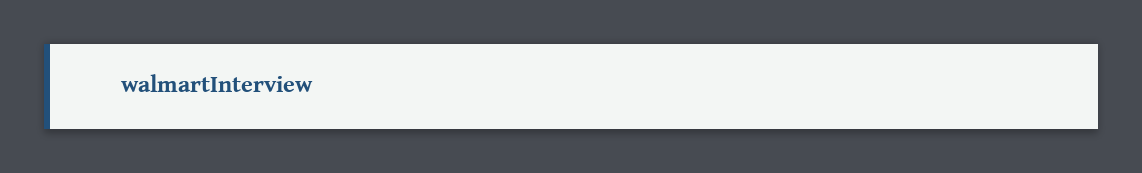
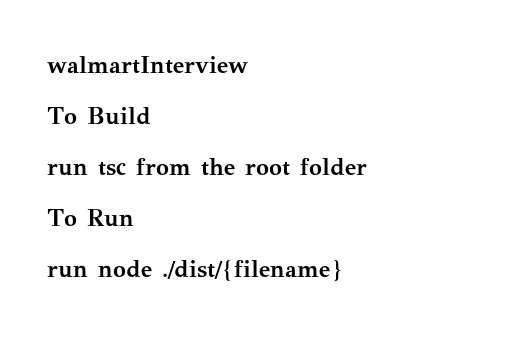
(313, 83) none -> [47,107,151,125] [47,158,367,176] [47,209,134,227] [47,259,343,282] // To Build // run tsc from the root folder // To Run // run node ./dist/{filename}

